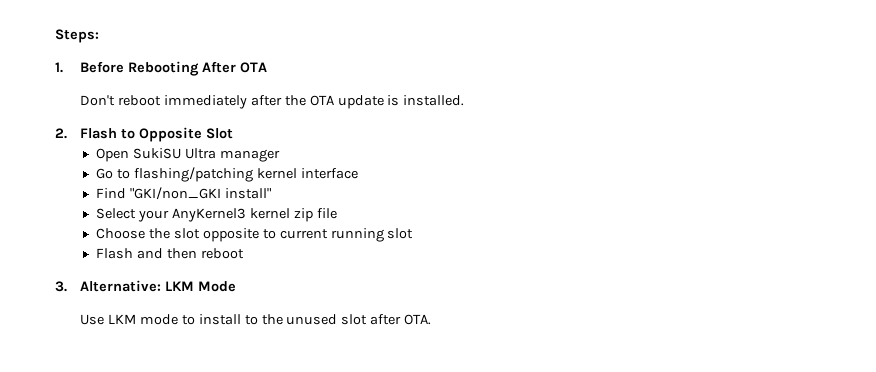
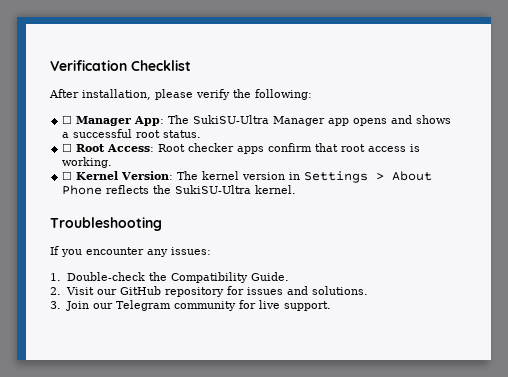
[55,29,99,43] [55,61,267,76] [80,95,465,109] [55,127,233,142] [96,148,280,162] [96,167,358,182] [96,187,271,200] [96,208,337,222] [96,228,414,242] [96,248,244,259] [55,280,236,292] [80,314,432,325] Steps: // 1. Before Rebooting After OTA // Don't reboot immediately after the OTA update is installed. // 2. Flash to Opposite Slot // Open SukiSU Ultra manager // Go to flashing/patching kernel interface // Find "GKI/non_GKI install" // Select your AnyKernel3 kernel zip file // Choose the slot opposite to current running slot // Flash and then reboot // 3. Alternative: LKM Mode // Use LKM mode to install to the unused slot after OTA. -> [50,60,191,71] [49,89,312,100] [62,115,452,126] [62,129,202,138] [62,143,421,154] [62,157,113,168] [62,171,433,183] [62,185,297,195] [50,217,162,231] [50,246,211,257] [50,272,289,283] [50,286,368,297] [50,300,331,311] Verification Checklist // After installation, please verify the following: // ☐ Manager App: The SukiSU-Ultra Manager app opens and shows a successful root status. // ☐ Root Access: Root checker apps confirm that root access is working. // ☐ Kernel Version: The kernel version in Settings > About Phone reflects the SukiSU-Ultra kernel. // Troubleshooting // If you encounter any issues: // 1. Double-check the Compatibility Guide. // 2. Visit our GitHub repository for issues and solutions. // 3. Join our Telegram community for live support.

